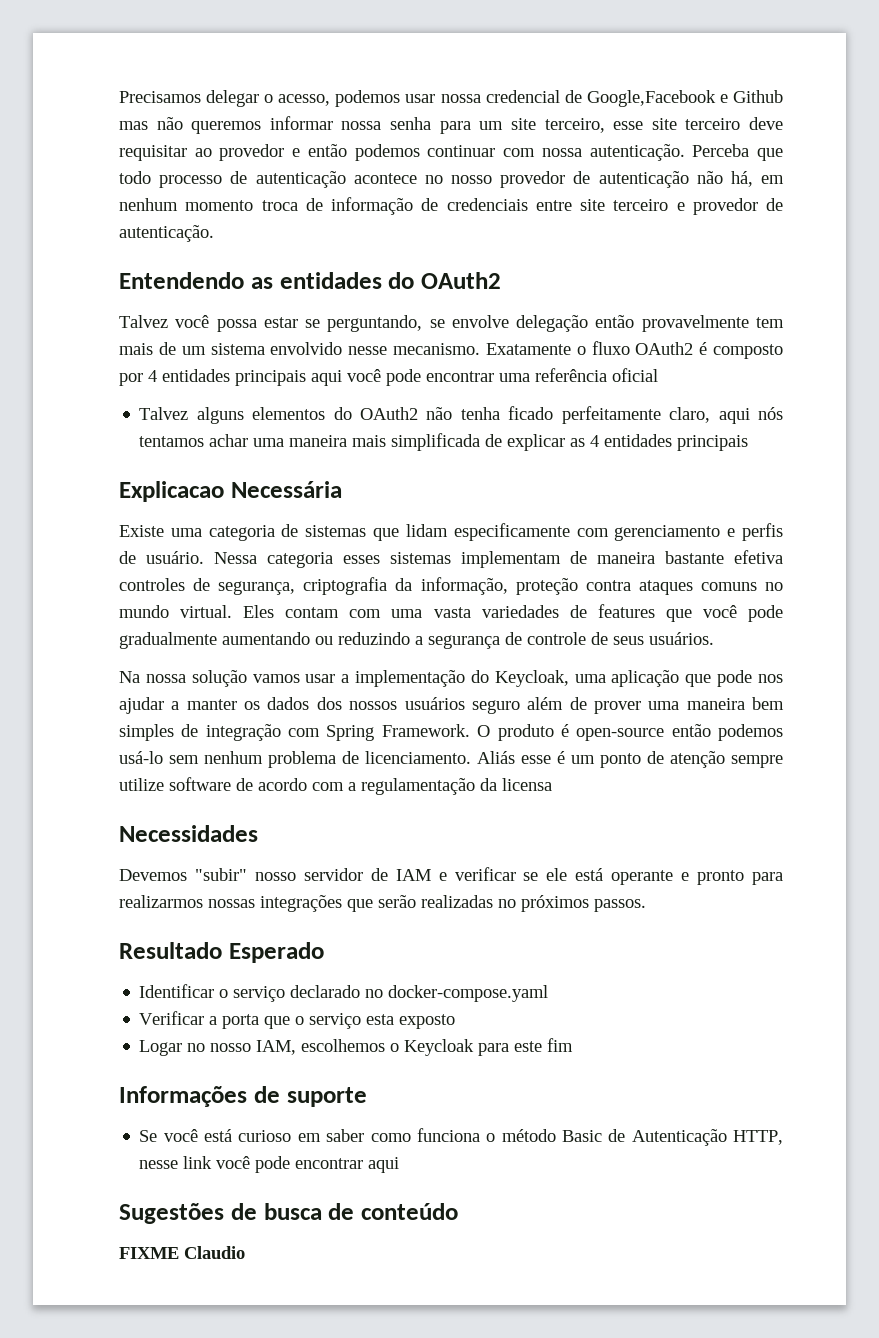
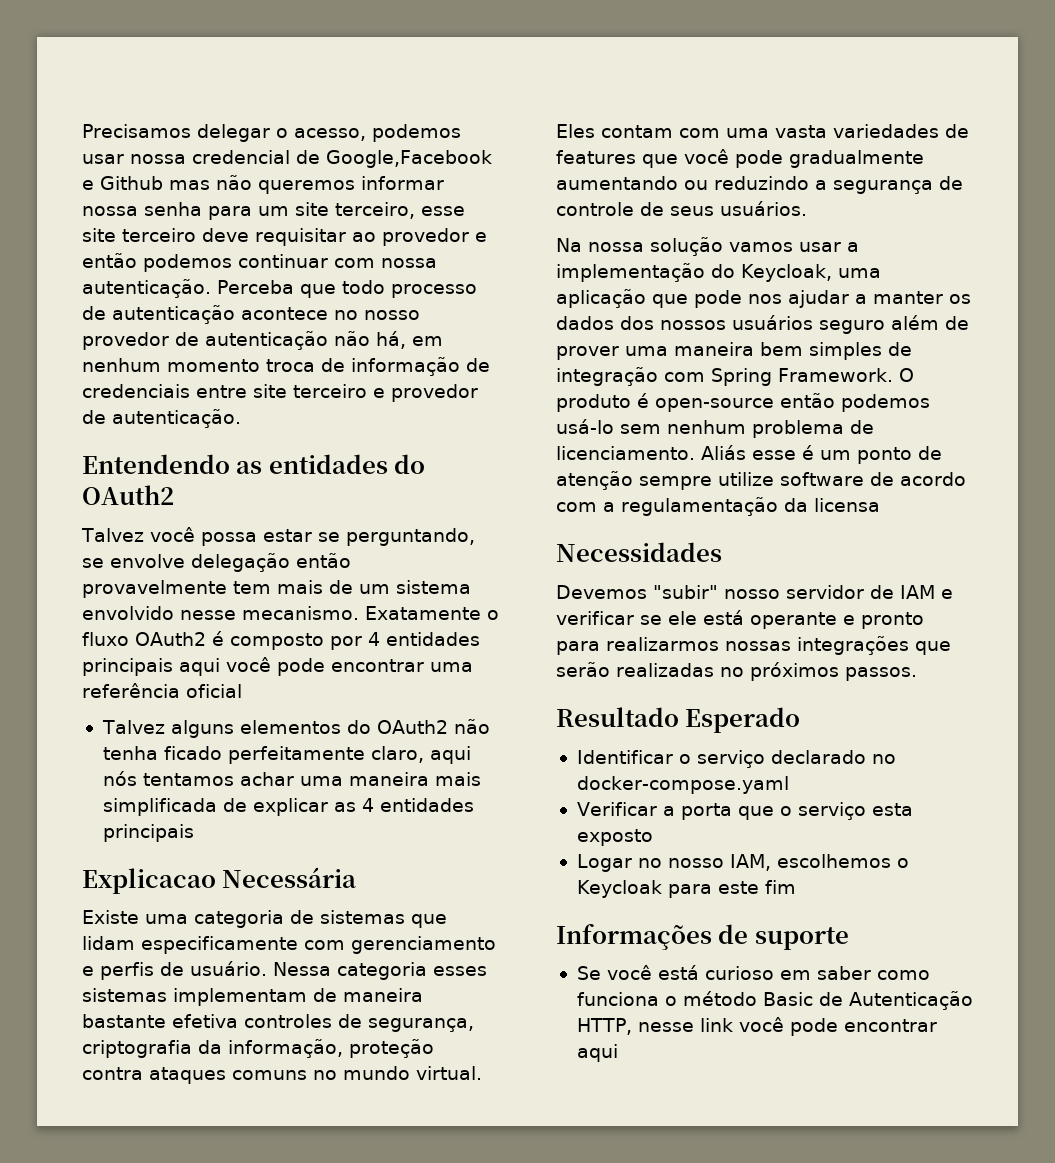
[119,1203,458,1224] [119,1246,245,1259] // Sugestões de busca de conteúdo // FIXME Claudio -> (618, 1053) none

